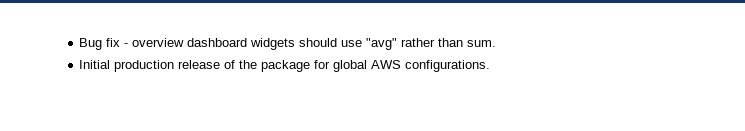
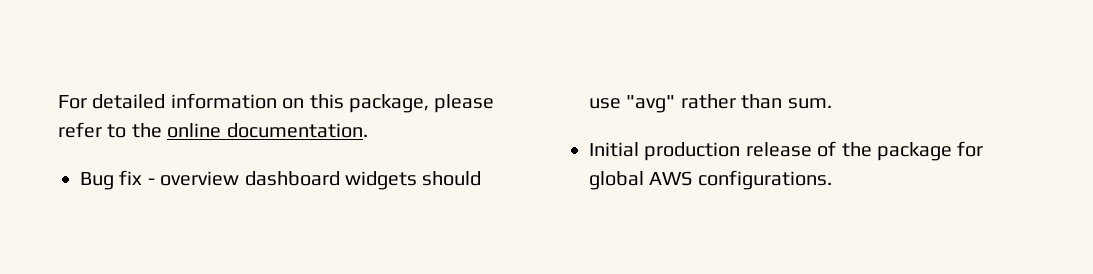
(79, 44) none -> [58,93,495,113] [58,122,368,138] For detailed information on this package, please refer to the online documentation. //

